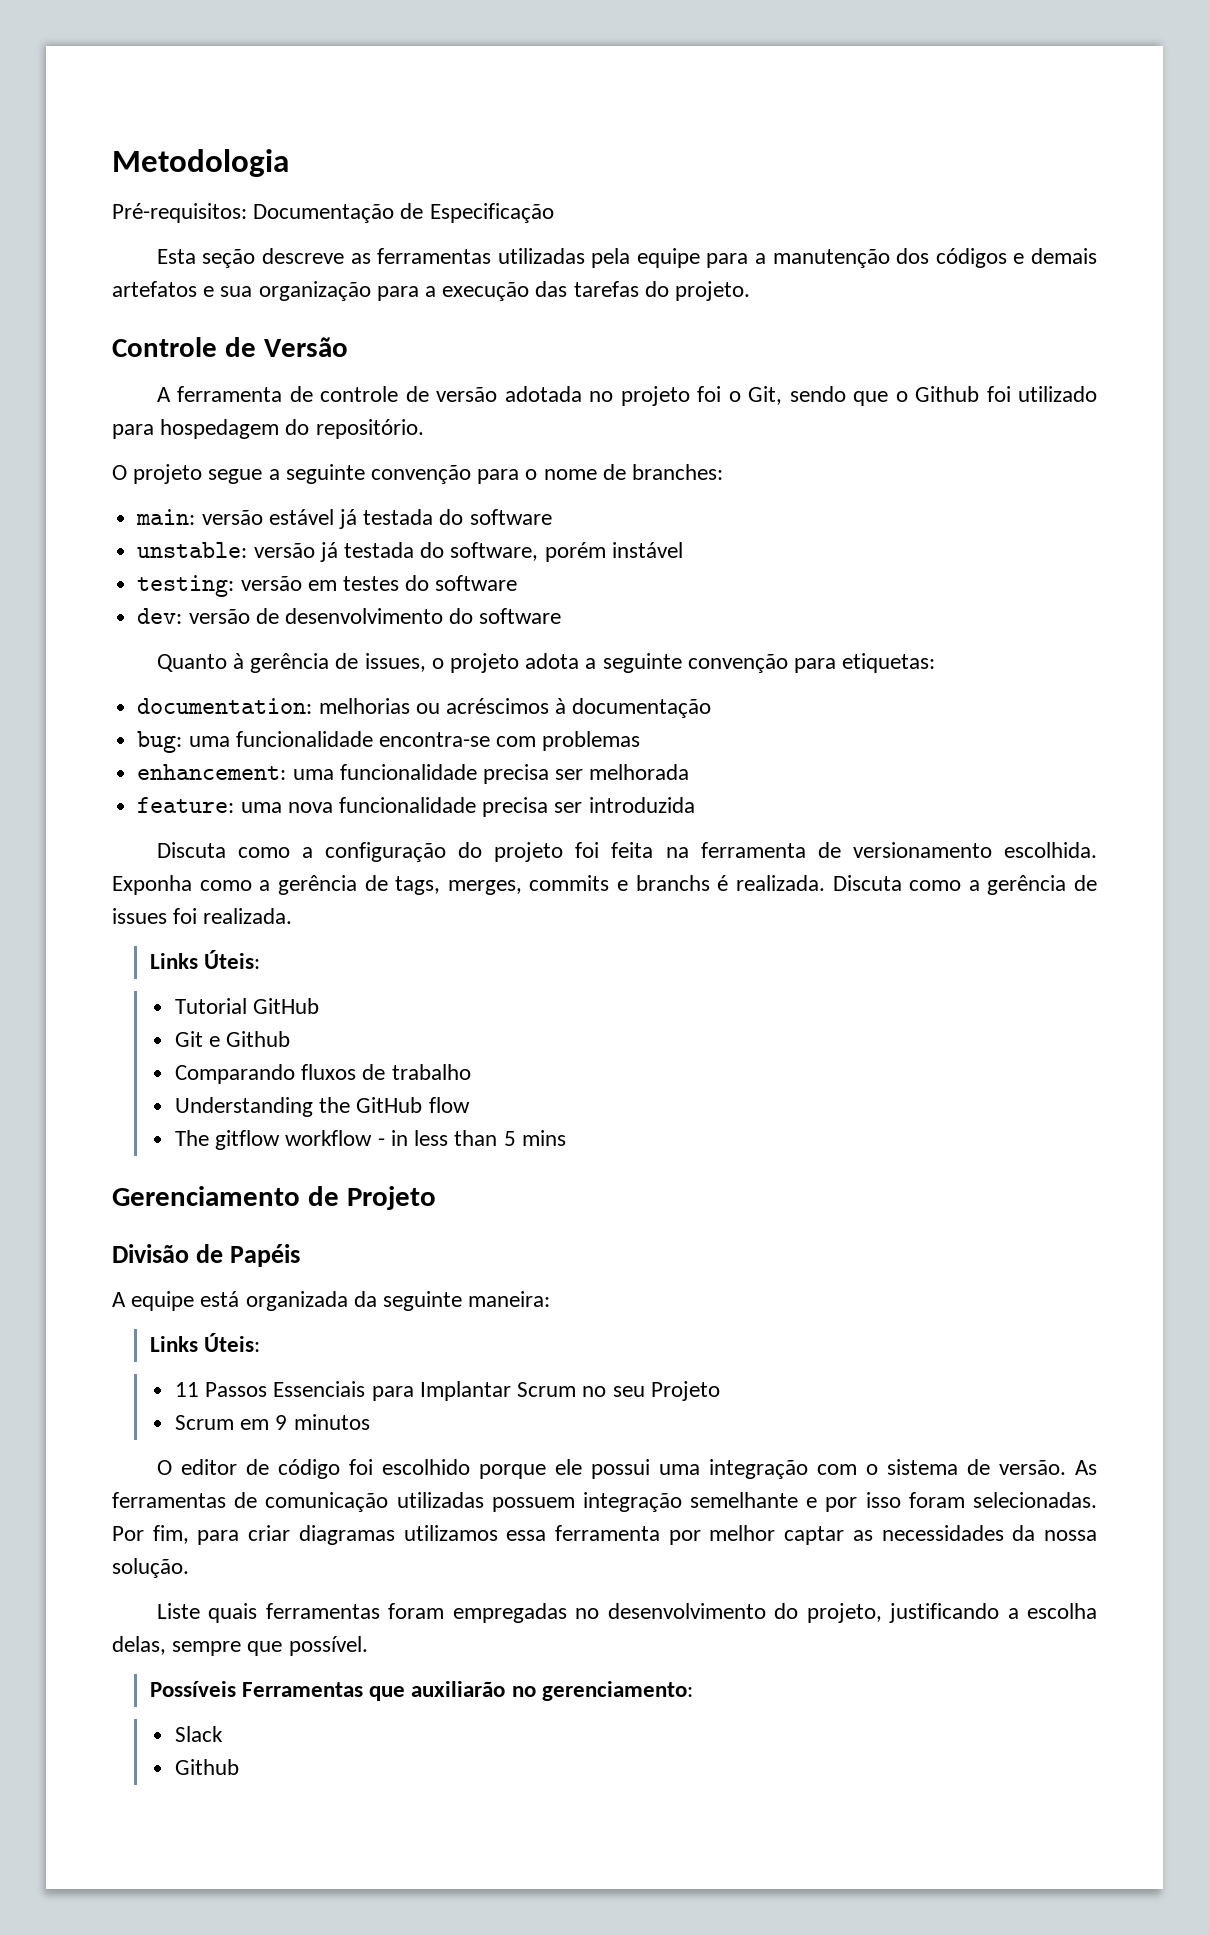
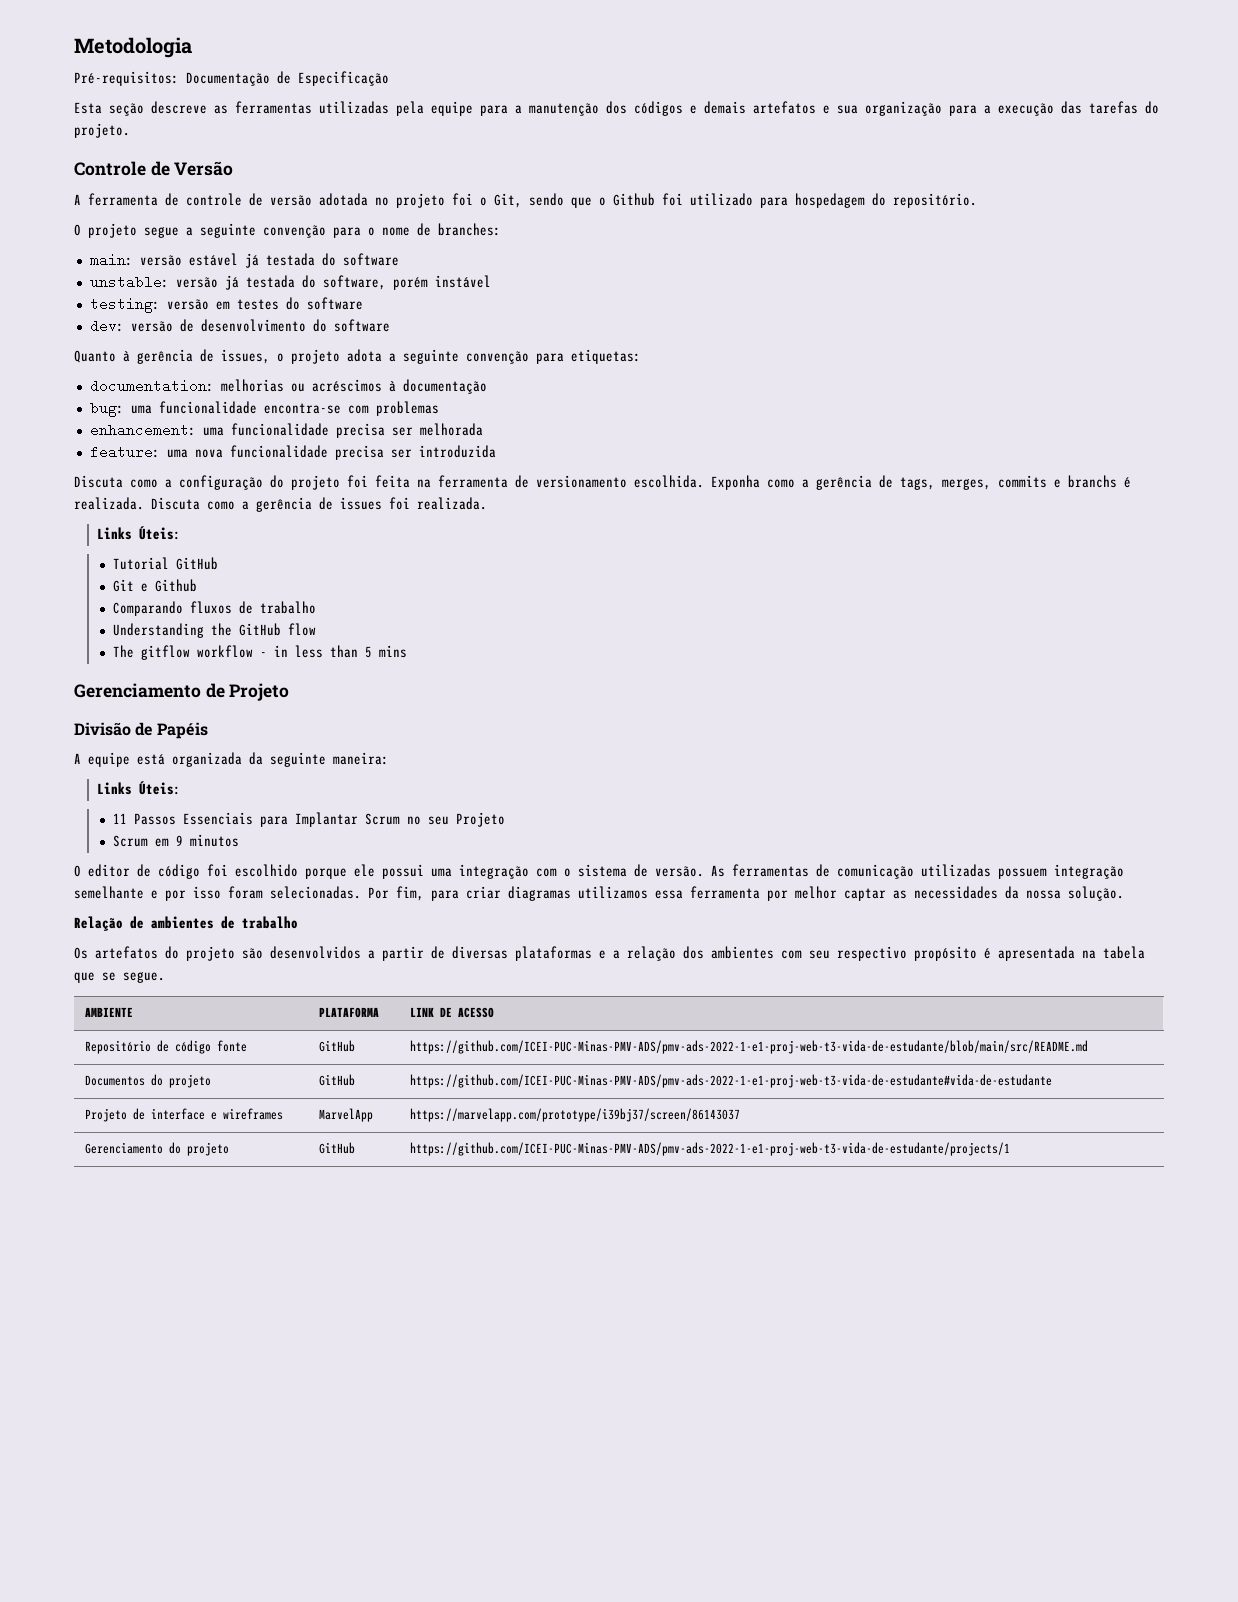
[156,1603,1097,1623] [112,1636,368,1656] [149,1681,693,1701] [175,1726,224,1742] [175,1759,240,1775] Liste quais ferramentas foram empregadas no desenvolvimento do projeto, justificando a escolha delas, sempre que possível. // Possíveis Ferramentas que auxiliarão no gerenciamento: // Slack // Github -> [74,916,298,931] [74,946,1145,961] [74,971,165,983] [85,1007,134,1017] [319,1007,380,1018] [410,1007,495,1018] [85,1040,248,1054] [319,1040,356,1052] [410,1040,1089,1054] [85,1074,212,1088] [319,1074,356,1086] [410,1074,1053,1088] [85,1108,284,1122] [319,1108,374,1122] [410,1108,741,1122] [85,1142,230,1156] [319,1142,356,1154] [410,1142,1011,1156] Relação de ambientes de trabalho // Os artefatos do projeto são desenvolvidos a partir de diversas plataformas e a relação dos ambientes com seu respectivo propósito é apresentada na tabela que se segue. // AMBIENTE | PLATAFORMA | LINK DE ACESSO // Repositório de código fonte | GitHub | https://github.com/ICEI-PUC-Minas-PMV-ADS/pmv-ads-2022-1-e1-proj-web-t3-vida-de-estudante/blob/main/src/README.md // Documentos do projeto | GitHub | https://github.com/ICEI-PUC-Minas-PMV-ADS/pmv-ads-2022-1-e1-proj-web-t3-vida-de-estudante#vida-de-estudante // Projeto de interface e wireframes | MarvelApp | https://marvelapp.com/prototype/i39bj37/screen/86143037 // Gerenciamento do projeto | GitHub | https://github.com/ICEI-PUC-Minas-PMV-ADS/pmv-ads-2022-1-e1-proj-web-t3-vida-de-estudante/projects/1

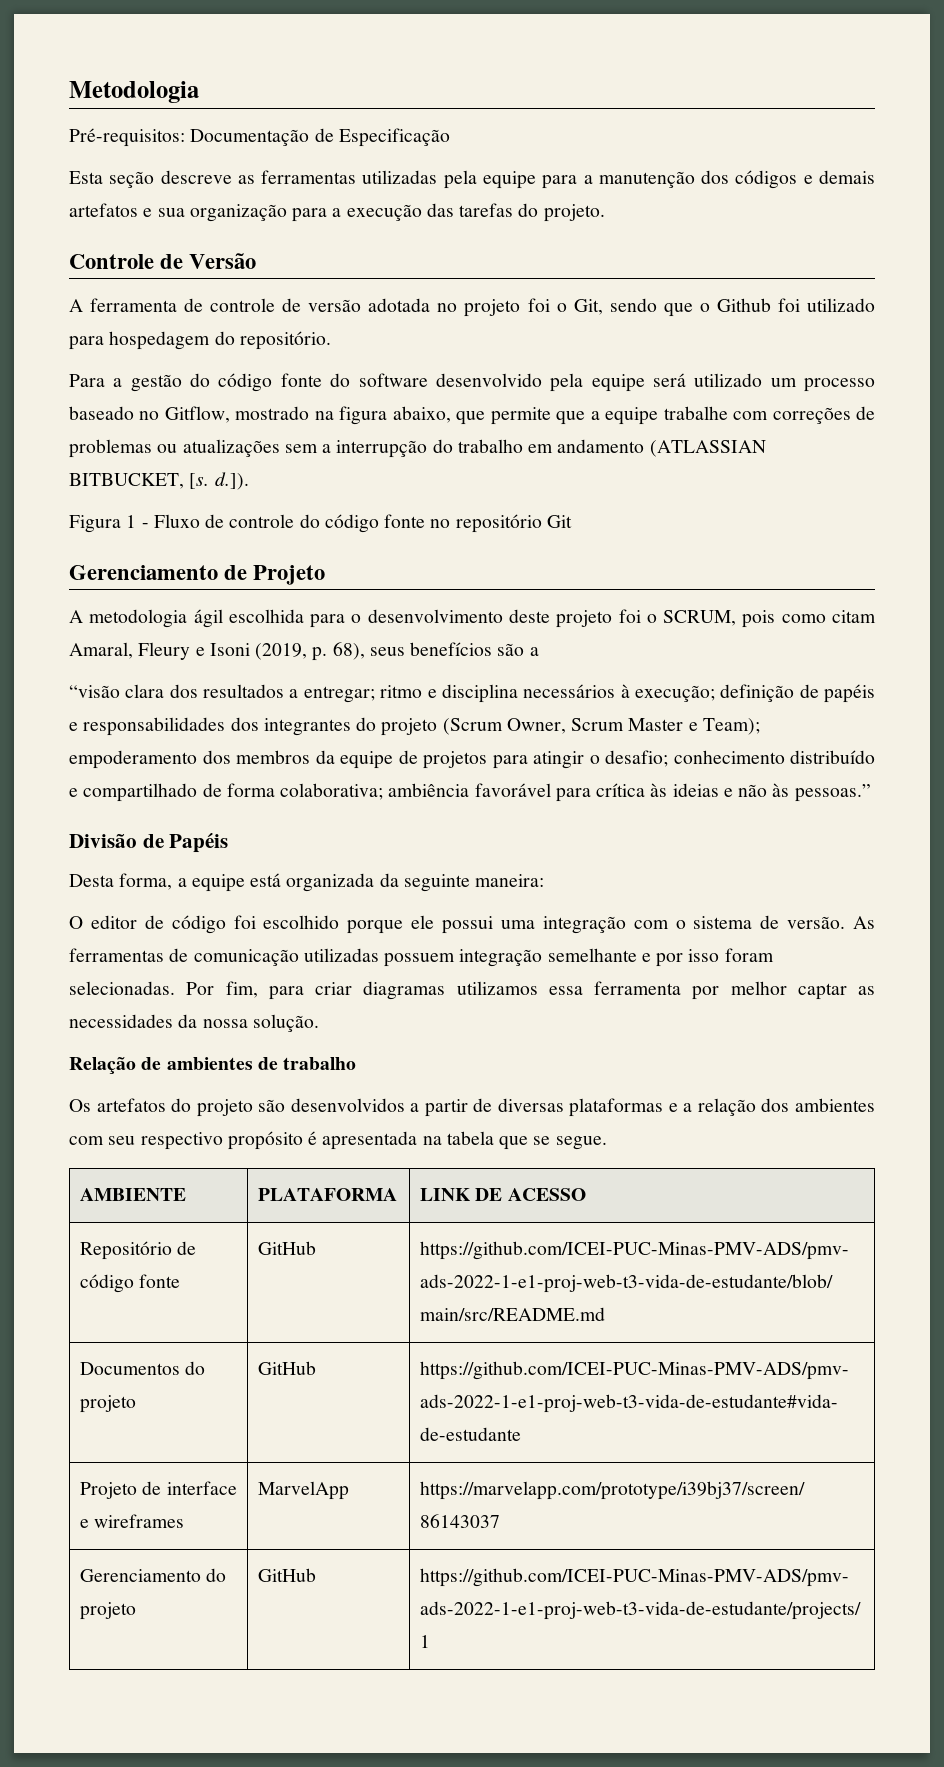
[74,223,501,238] [89,253,399,268] [89,275,491,290] [89,297,363,313] [89,319,390,333] [74,349,641,364] [89,379,487,394] [89,401,439,417] [89,423,483,438] [89,445,496,460] [74,475,1131,490] [74,497,487,512] [96,526,181,540] [112,557,218,570] [112,579,197,592] [112,601,316,616] [112,623,316,638] [112,645,407,660] [74,683,290,701] O projeto segue a seguinte convenção para o nome de branches: // main: versão estável já testada do software // unstable: versão já testada do software, porém instável // testing: versão em testes do software // dev: versão de desenvolvimento do software // Quanto à gerência de issues, o projeto adota a seguinte convenção para etiquetas: // documentation: melhorias ou acréscimos à documentação // bug: uma funcionalidade encontra-se com problemas // enhancement: uma funcionalidade precisa ser melhorada // feature: uma nova funcionalidade precisa ser introduzida // Discuta como a configuração do projeto foi feita na ferramenta de versionamento escolhida. Exponha como a gerência de tags, merges, commits e branchs é realizada. Discuta como a gerência de issues foi realizada. // Links Úteis: // Tutorial GitHub // Git e Github // Comparando fluxos de trabalho // Understanding the GitHub flow // The gitflow workflow - in less than 5 mins // Gerenciamento de Projeto -> [69,373,875,392] [69,406,875,425] [69,439,766,458] [69,472,249,490] [69,514,572,533] [69,565,326,585] [69,609,877,628] [69,642,539,661] [69,684,876,703] [69,717,760,736] [69,750,875,769] [69,783,871,802] Para a gestão do código fonte do software desenvolvido pela equipe será utilizado um processo baseado no Gitflow, mostrado na figura abaixo, que permite que a equipe trabalhe com correções de problemas ou atualizações sem a interrupção do trabalho em andamento (ATLASSIAN BITBUCKET, [s. d.]). // Figura 1 - Fluxo de controle do código fonte no repositório Git // Gerenciamento de Projeto // A metodologia ágil escolhida para o desenvolvimento deste projeto foi o SCRUM, pois como citam Amaral, Fleury e Isoni (2019, p. 68), seus benefícios são a // “visão clara dos resultados a entregar; ritmo e disciplina necessários à execução; definição de papéis e responsabilidades dos integrantes do projeto (Scrum Owner, Scrum Master e Team); empoderamento dos membros da equipe de projetos para atingir o desafio; conhecimento distribuído e compartilhado de forma colaborativa; ambiência favorável para crítica às ideias e não às pessoas.”
[74,753,81,764] A -> [69,873,187,890] Desta forma, a
[96,781,181,795] [112,812,505,827] [112,834,239,847] // Links Úteis: // 11 Passos Essenciais para Implantar Scrum no seu Projeto // Scrum em 9 minutos -> (545, 880) none

